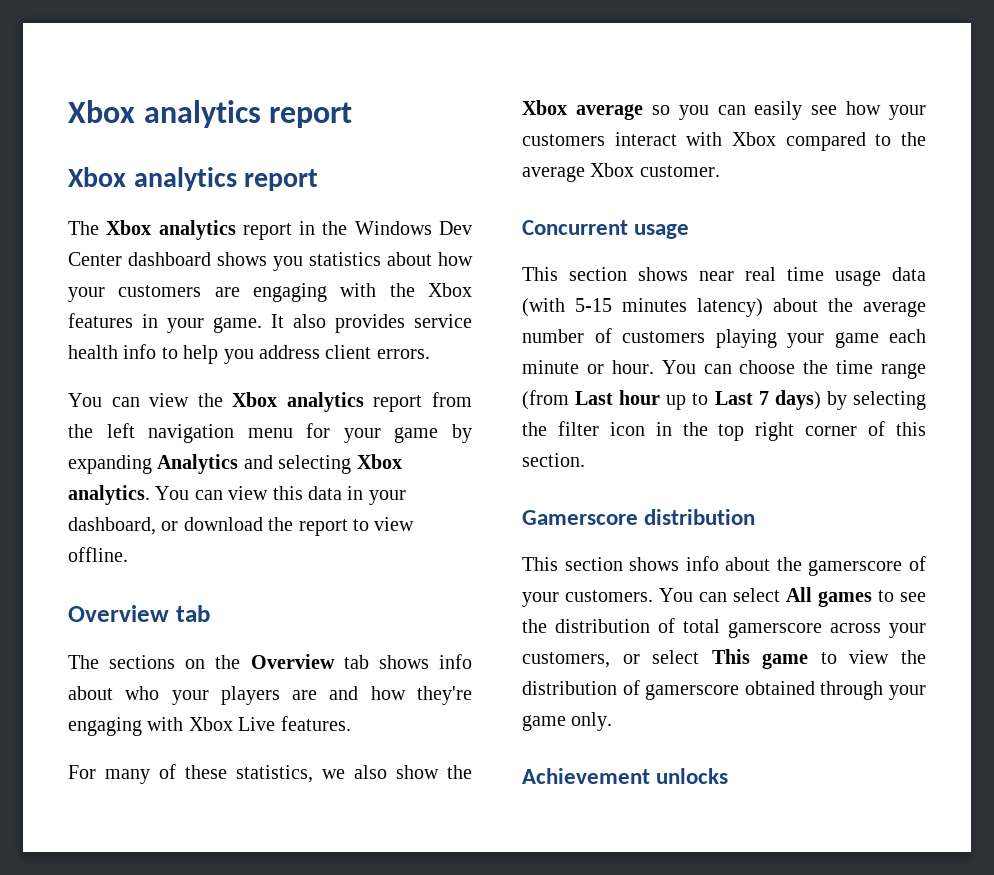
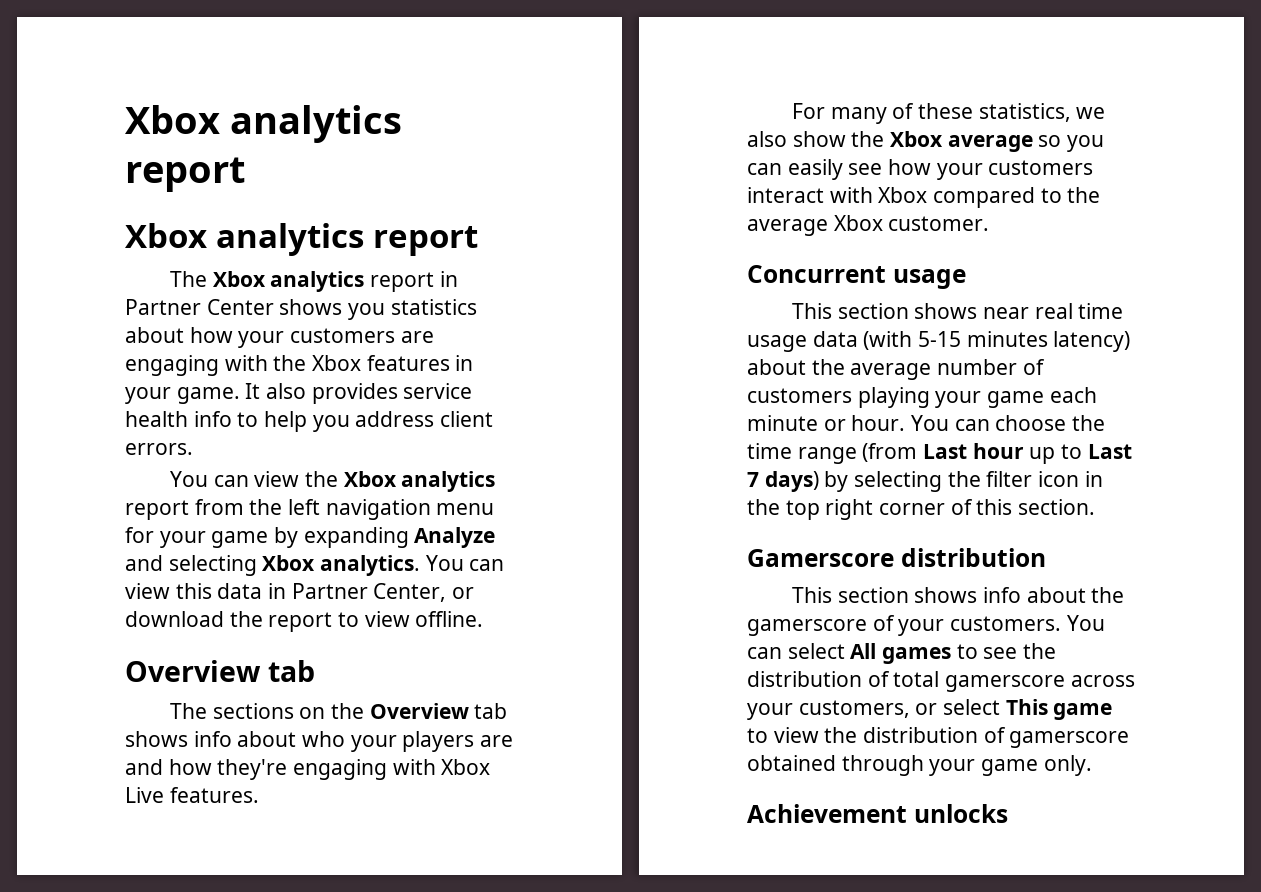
[322,221,472,235] [68,252,211,266] the Windows Dev Center dashboard -> [125,299,274,315] Partner Center
[157,454,239,474] Analytics -> [414,527,496,548] Analyze
[368,490,406,505] [68,517,156,535] your dashboard, -> [291,583,447,602] Partner Center,

